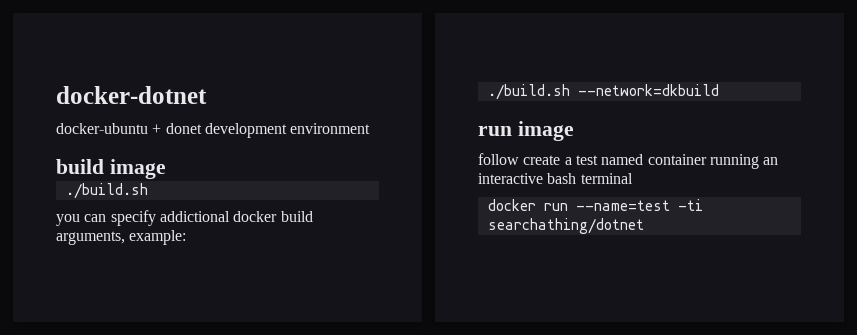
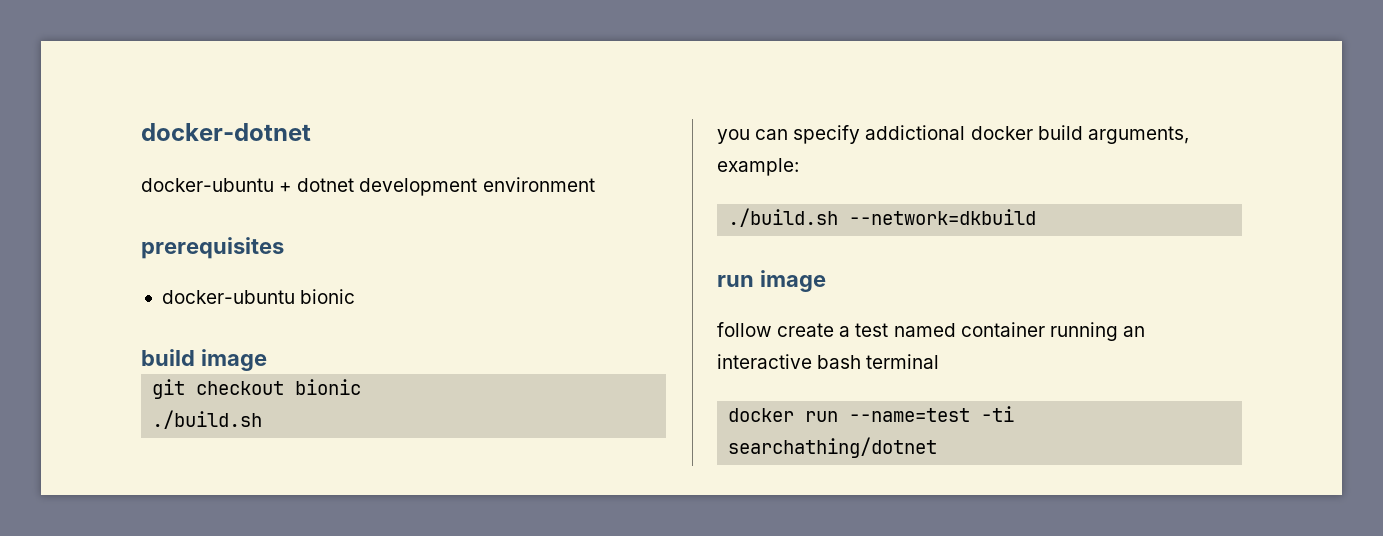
[165,123,202,134] donet -> [297,178,355,192] dotnet
(371, 128) none -> [141,237,284,259] [161,289,356,304] // prerequisites // docker-ubuntu bionic
(166, 169) none -> [152,379,362,399] // git checkout bionic

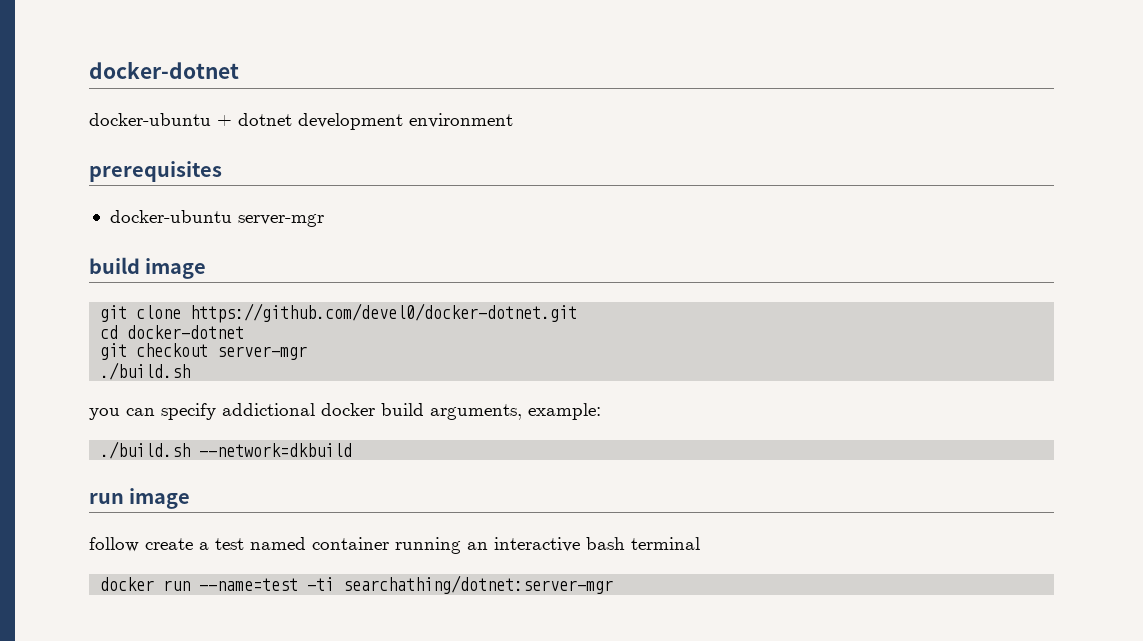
[300,289,356,304] bionic -> [237,214,324,227] server-mgr
(267, 360) none -> [100,303,578,323] [100,325,245,339] // git clone https://github.com/devel0/docker-dotnet.git // cd docker-dotnet
[295,379,362,395] bionic -> [217,346,308,360] server-mgr
[728,437,938,458] searchathing/dotnet -> [343,575,614,594] searchathing/dotnet:server-mgr

